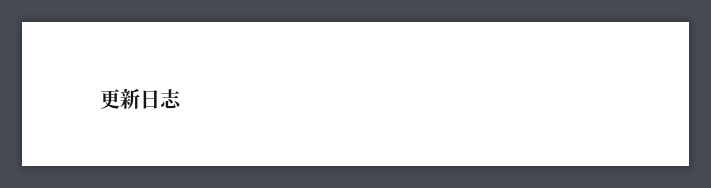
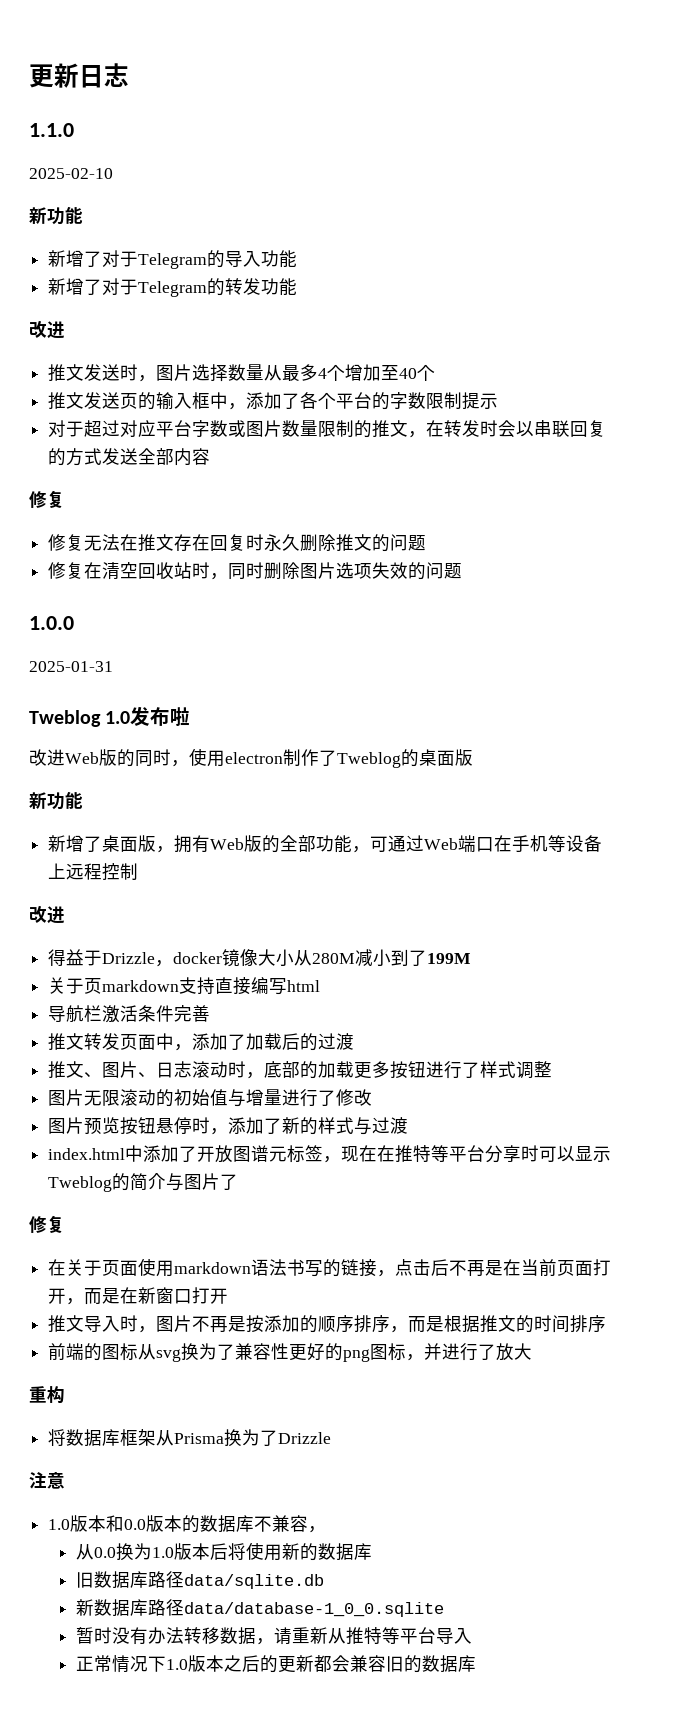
(182, 99) none -> [29,123,74,137] [29,168,113,179] [29,206,83,225] [48,250,298,269] [48,278,298,297] [29,320,65,339] [48,364,436,382] [48,392,499,410] [48,420,607,438] [48,448,211,466] [29,490,65,508] [48,534,427,552] [48,562,463,580] [29,616,74,630] [29,661,113,672] [29,706,191,727] [29,748,473,768] [29,791,83,810] [48,835,603,853] [48,863,139,881] [29,905,65,924] [48,949,472,967] [48,977,321,995] [48,1005,211,1023] [48,1033,355,1051] [48,1061,553,1079] [48,1089,373,1107] [48,1117,409,1135] [48,1145,612,1163] [48,1173,239,1192] [29,1215,65,1233] [48,1258,612,1277] [48,1287,229,1305] [48,1315,607,1333] [48,1343,533,1362] [29,1386,65,1404] [48,1429,332,1447] [29,1472,65,1489] [48,1515,327,1533] [76,1542,373,1561] [76,1571,325,1589] [76,1599,445,1617] [76,1627,473,1645] [76,1655,477,1673] // 1.1.0 // 2025-02-10 // 新功能 // 新增了对于Telegram的导入功能 // 新增了对于Telegram的转发功能 // 改进 // 推文发送时，图片选择数量从最多4个增加至40个 // 推文发送页的输入框中，添加了各个平台的字数限制提示 // 对于超过对应平台字数或图片数量限制的推文，在转发时会以串联回复的方式发送全部内容 // 修复 // 修复无法在推文存在回复时永久删除推文的问题 // 修复在清空回收站时，同时删除图片选项失效的问题 // 1.0.0 // 2025-01-31 // Tweblog 1.0发布啦 // 改进Web版的同时，使用electron制作了Tweblog的桌面版 // 新功能 // 新增了桌面版，拥有Web版的全部功能，可通过Web端口在手机等设备上远程控制 // 改进 // 得益于Drizzle，docker镜像大小从280M减小到了199M // 关于页markdown支持直接编写html // 导航栏激活条件完善 // 推文转发页面中，添加了加载后的过渡 // 推文、图片、日志滚动时，底部的加载更多按钮进行了样式调整 // 图片无限滚动的初始值与增量进行了修改 // 图片预览按钮悬停时，添加了新的样式与过渡 // index.html中添加了开放图谱元标签，现在在推特等平台分享时可以显示Tweblog的简介与图片了 // 修复 // 在关于页面使用markdown语法书写的链接，点击后不再是在当前页面打开，而是在新窗口打开 // 推文导入时，图片不再是按添加的顺序排序，而是根据推文的时间排序 // 前端的图标从svg换为了兼容性更好的png图标，并进行了放大 // 重构 // 将数据库框架从Prisma换为了Drizzle // 注意 // 1.0版本和0.0版本的数据库不兼容， // 从0.0换为1.0版本后将使用新的数据库 // 旧数据库路径data/sqlite.db // 新数据库路径data/database-1_0_0.sqlite // 暂时没有办法转移数据，请重新从推特等平台导入 // 正常情况下1.0版本之后的更新都会兼容旧的数据库

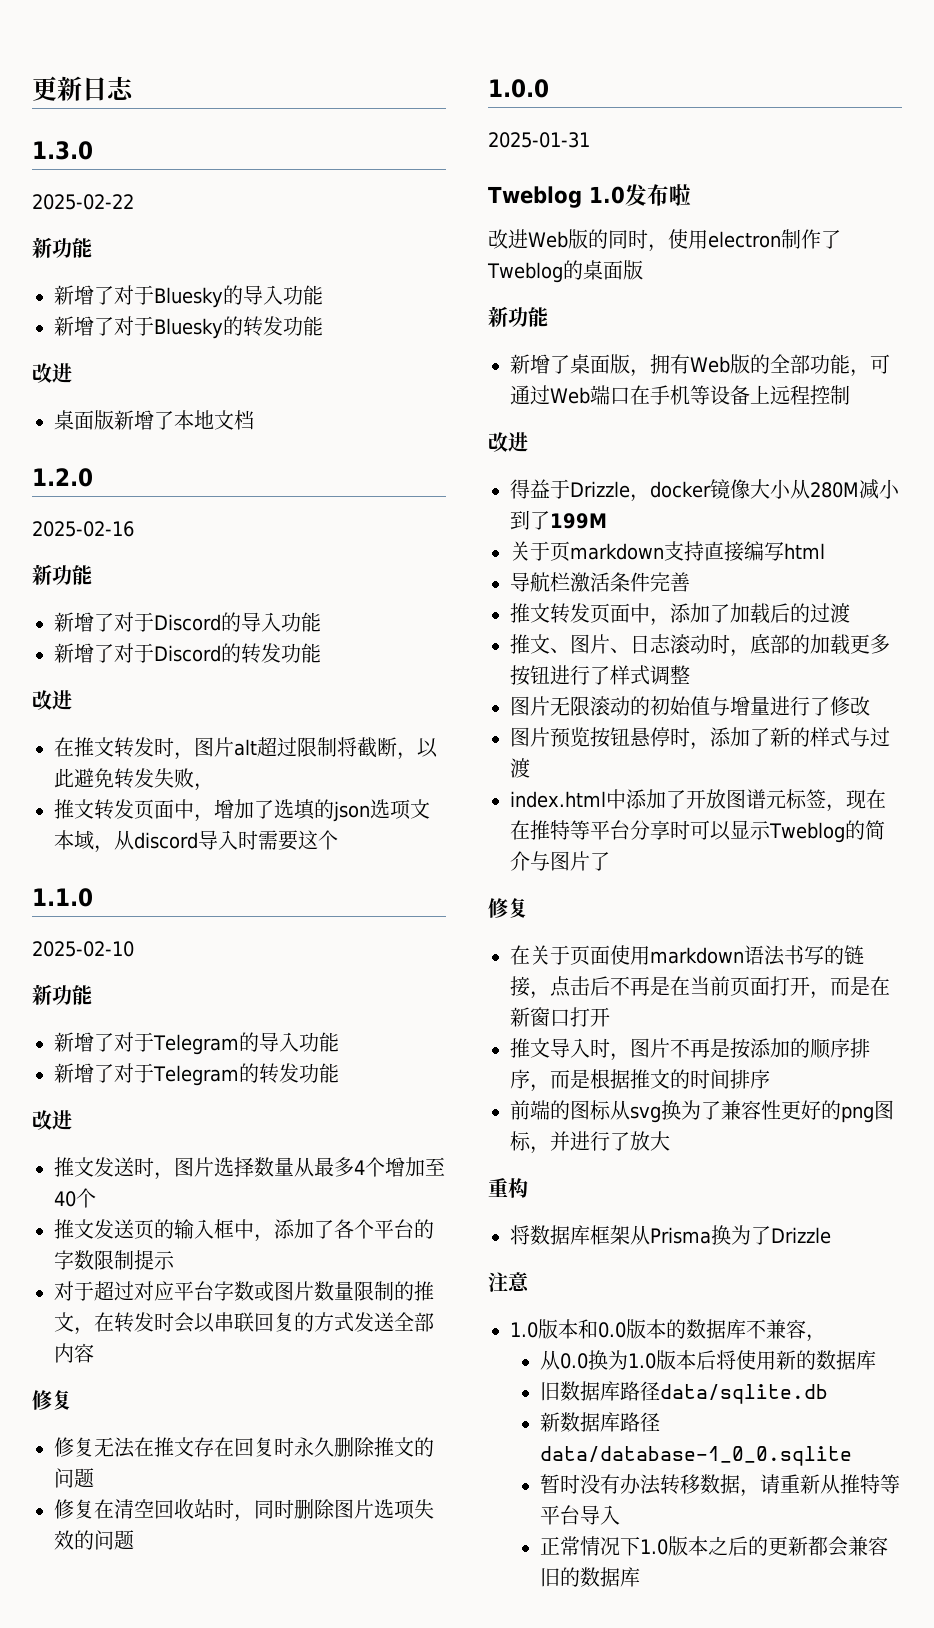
(129, 75) none -> [32,141,93,160] [32,194,134,210] [32,237,92,258] [54,285,323,308] [54,316,323,339] [32,363,72,383] [54,410,254,430] [32,468,93,487] [32,521,134,537] [32,564,92,585] [54,612,321,632] [54,643,321,664] [32,690,72,710] [54,737,438,760] [54,768,214,791] [54,799,430,822] [54,830,338,853] // 1.3.0 // 2025-02-22 // 新功能 // 新增了对于Bluesky的导入功能 // 新增了对于Bluesky的转发功能 // 改进 // 桌面版新增了本地文档 // 1.2.0 // 2025-02-16 // 新功能 // 新增了对于Discord的导入功能 // 新增了对于Discord的转发功能 // 改进 // 在推文转发时，图片alt超过限制将截断，以此避免转发失败， // 推文转发页面中，增加了选填的json选项文本域，从discord导入时需要这个

